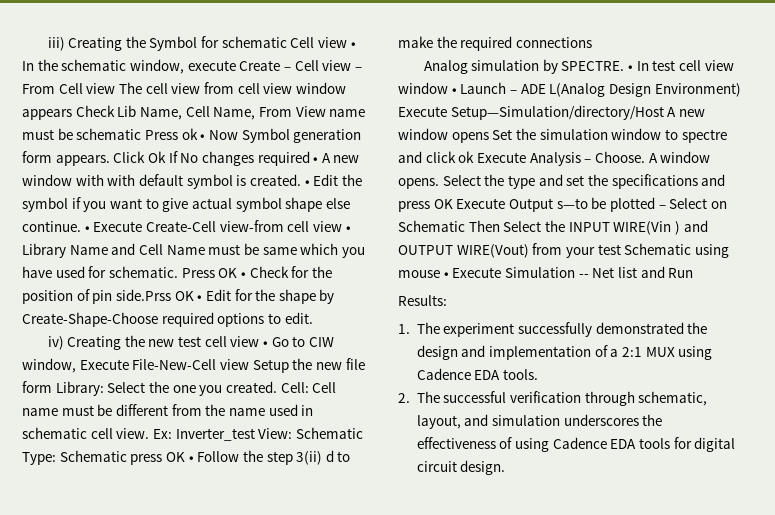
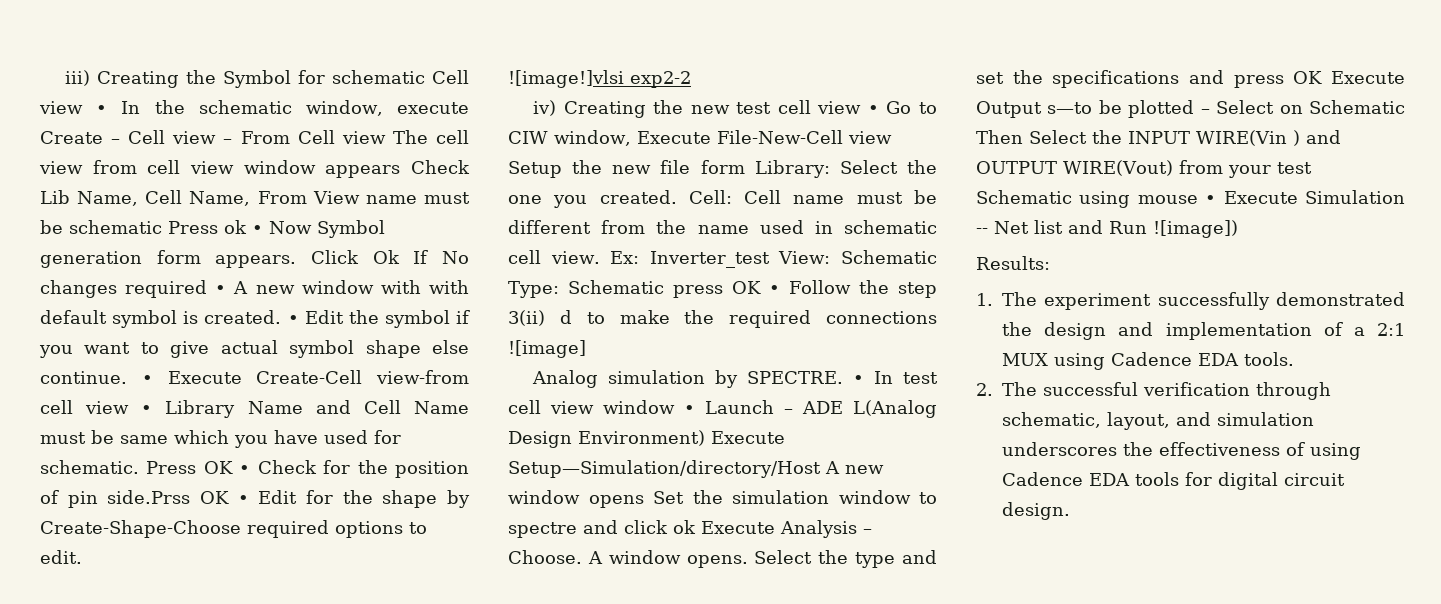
(313, 318) none -> [508,70,691,88] // ![image!]vlsi exp2-2
(592, 42) none -> [508,340,586,358] ![image]
(694, 273) none -> [1153,220,1238,238] ![image])

